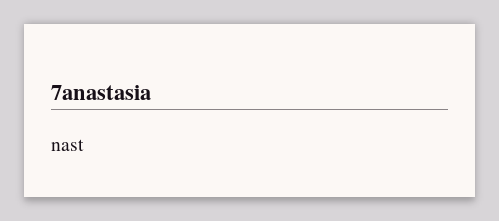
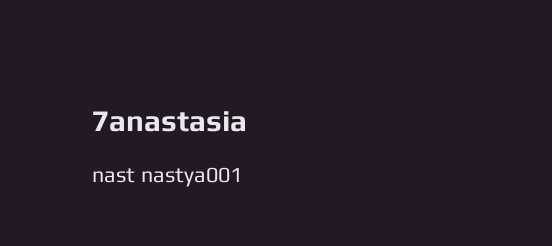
(84, 145) none -> [140,167,242,187] nastya001

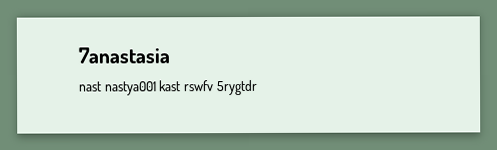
(242, 177) none -> [159,79,258,96] kast rswfv 5rygtdr

